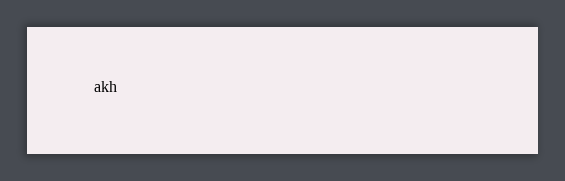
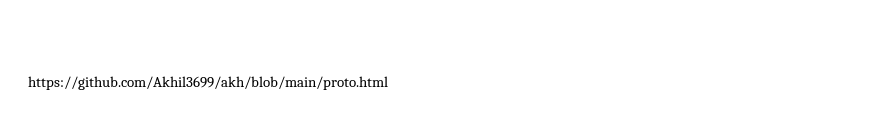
[94,81,117,92] akh -> [28,76,388,90] https://github.com/Akhil3699/akh/blob/main/proto.html

